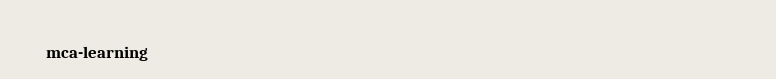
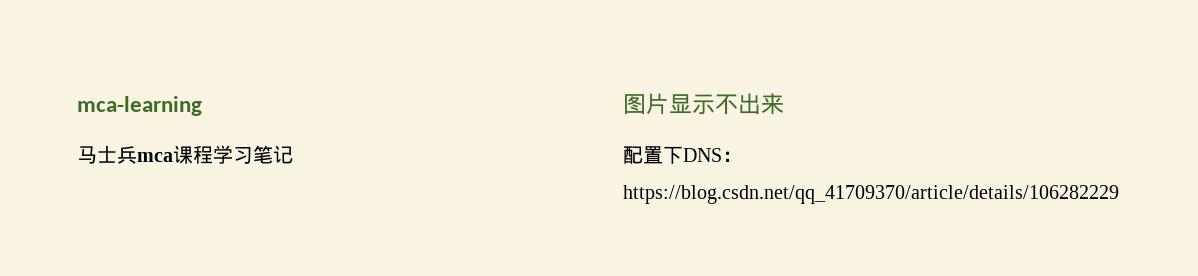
(148, 53) none -> [77,145,293,164] [623,93,784,115] [623,146,742,164] [623,185,1119,204] // 马士兵mca课程学习笔记 // 图片显示不出来 // 配置下DNS：https://blog.csdn.net/qq_41709370/article/details/106282229

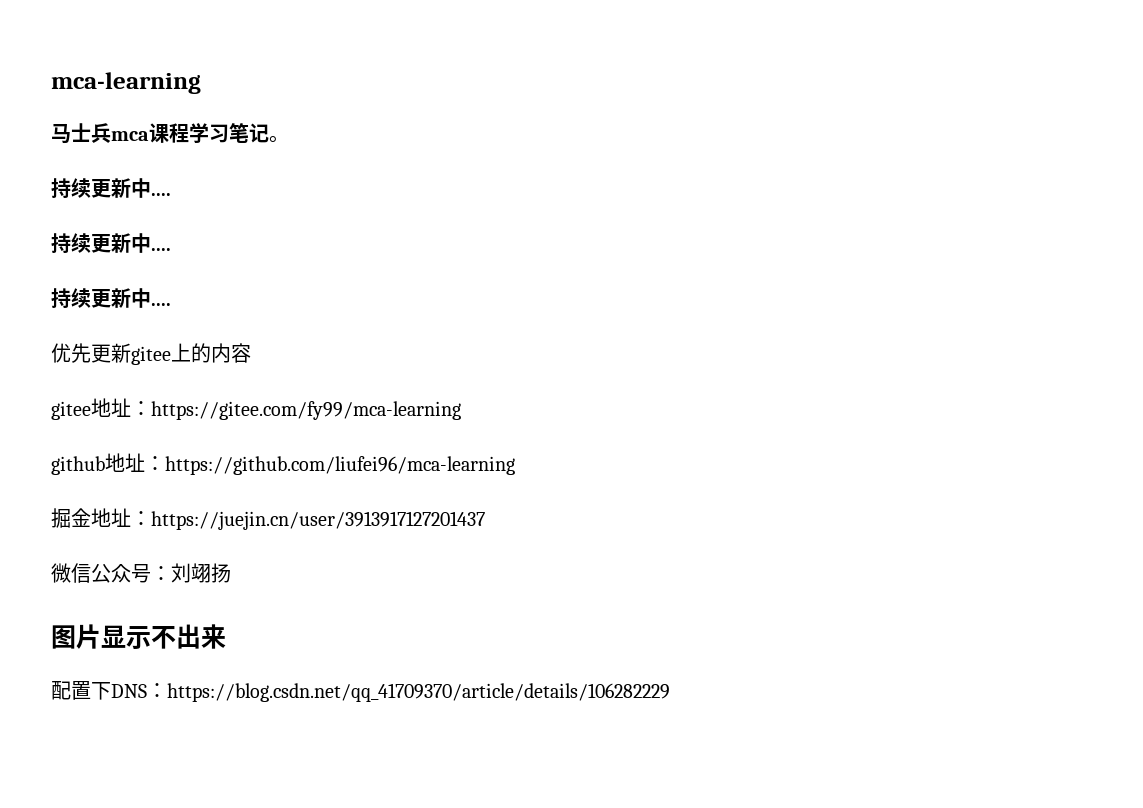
(293, 154) none -> [269,135,289,143] [51,178,171,199] [51,233,171,254] [51,288,171,309] [51,343,251,365] [51,398,461,420] [51,453,515,475] [51,508,485,530] [51,563,231,583] 。 // 持续更新中.... // 持续更新中.... // 持续更新中.... // 优先更新gitee上的内容 // gitee地址：https://gitee.com/fy99/mca-learning // github地址：https://github.com/liufei96/mca-learning // 掘金地址：https://juejin.cn/user/3913917127201437 // 微信公众号：刘翊扬

